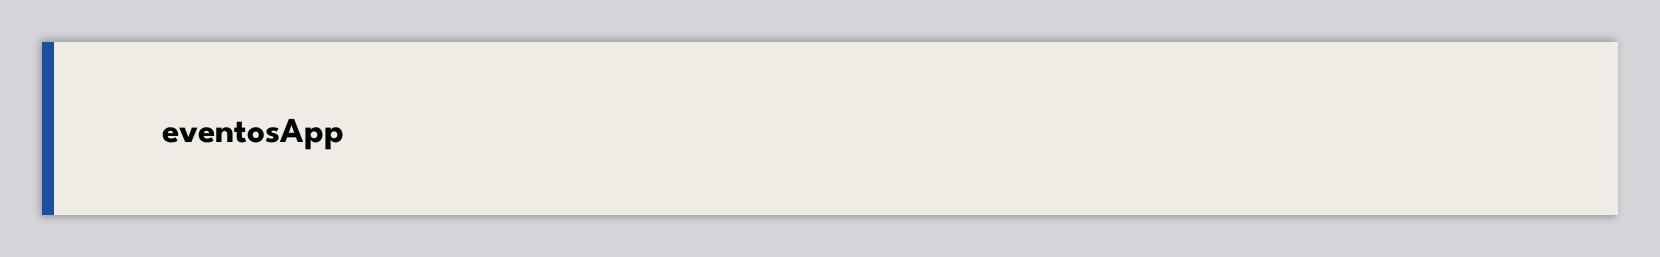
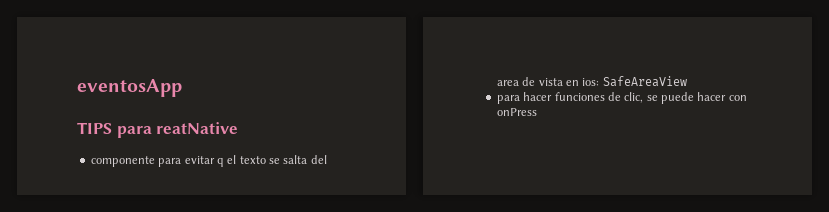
(344, 134) none -> [77,122,239,138] [90,155,327,167] [496,76,687,87] [496,92,747,104] [496,108,537,116] // TIPS para reatNative // componente para evitar q el texto se salta del area de vista en ios: SafeAreaView // para hacer funciones de clic, se puede hacer con onPress

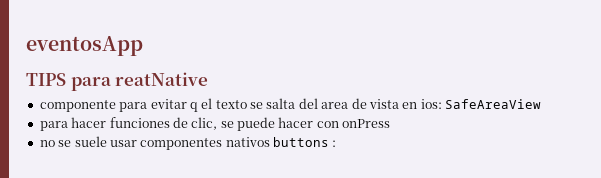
(537, 112) none -> [39,136,337,150] // no se suele usar componentes nativos buttons :

